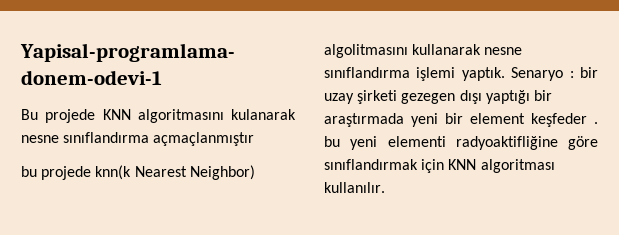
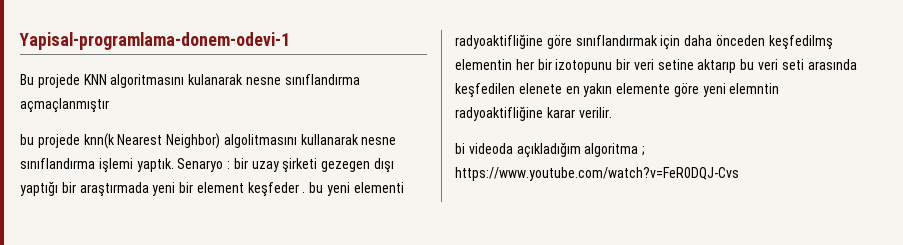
[448,159,555,173] [324,182,385,193] KNN algoritması kullanılır. -> [684,35,833,50] [455,59,857,73] [455,83,780,98] [455,106,612,121] [455,142,646,158] [455,167,739,181] daha önceden keşfedilmş elementin her bir izotopunu bir veri setine aktarıp bu veri seti arasında keşfedilen elenete en yakın elemente göre yeni elemntin radyoaktifliğine karar verilir. // bi videoda açıkladığım algoritma ; https://www.youtube.com/watch?v=FeR0DQJ-Cvs

